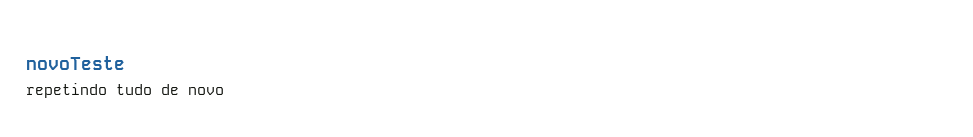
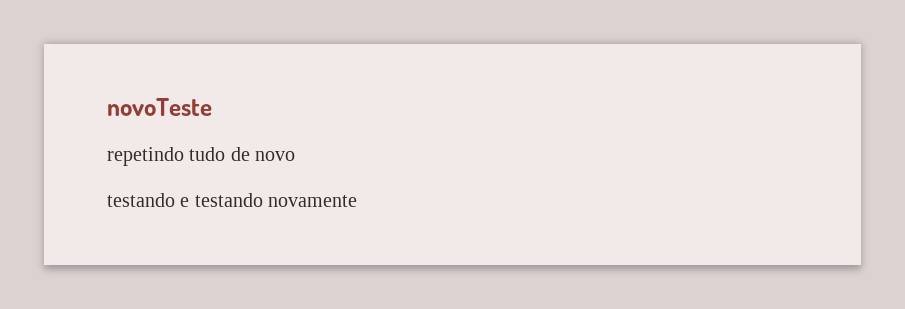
(224, 91) none -> [107,193,358,207] // testando e testando novamente

